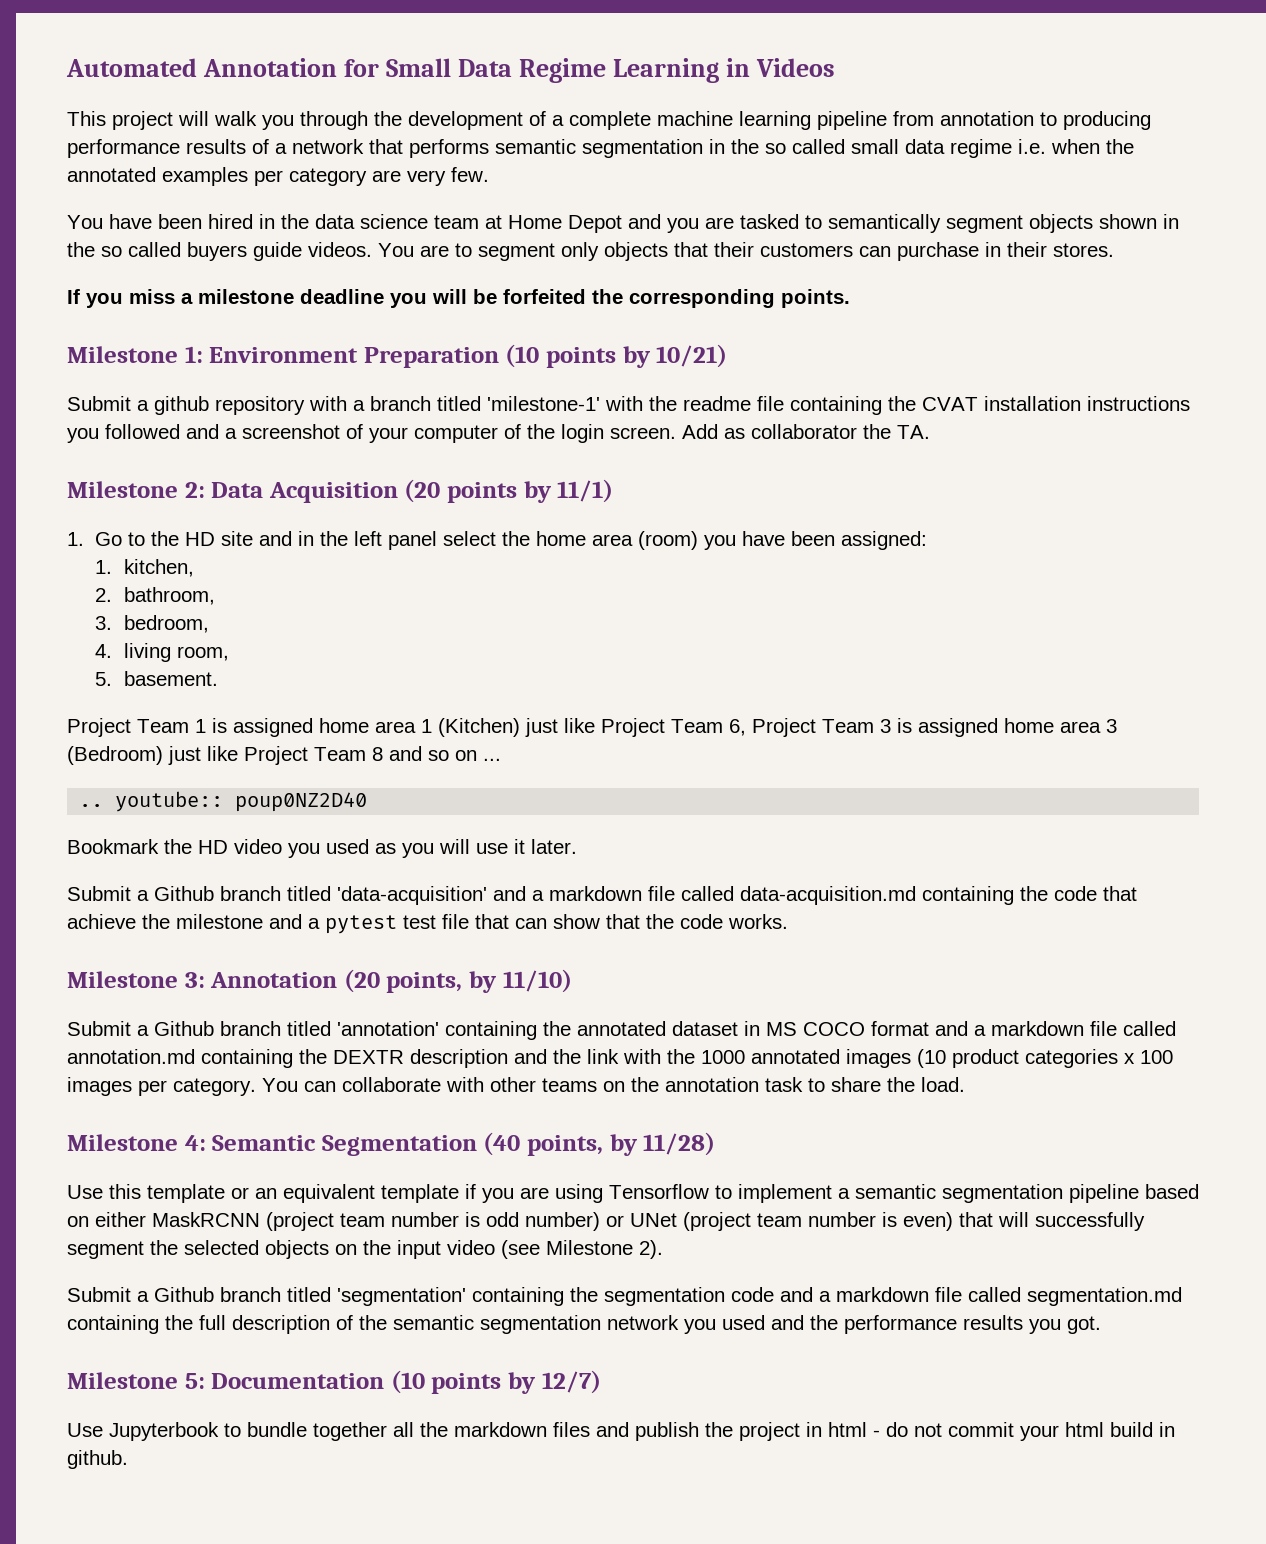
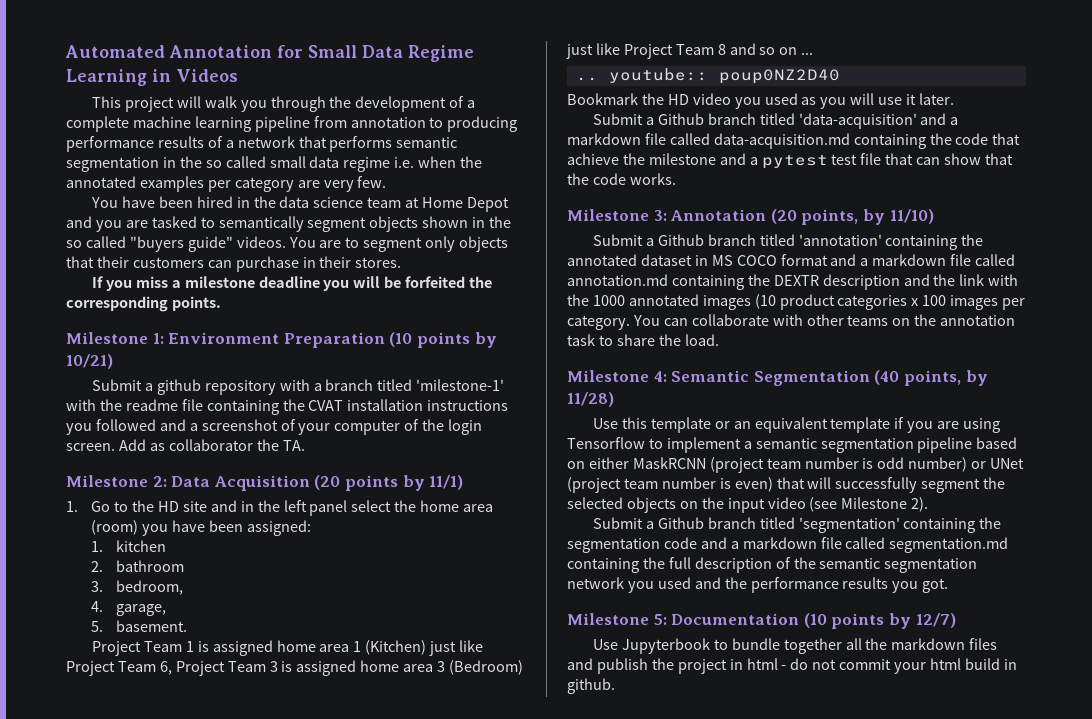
[187,242,302,261] buyers guide -> [129,236,233,252] "buyers guide"
[123,559,194,577] kitchen, -> [116,540,167,552] kitchen
[123,587,215,605] bathroom, -> [116,560,185,572] bathroom
[123,643,229,662] living room, -> [116,604,167,616] garage,

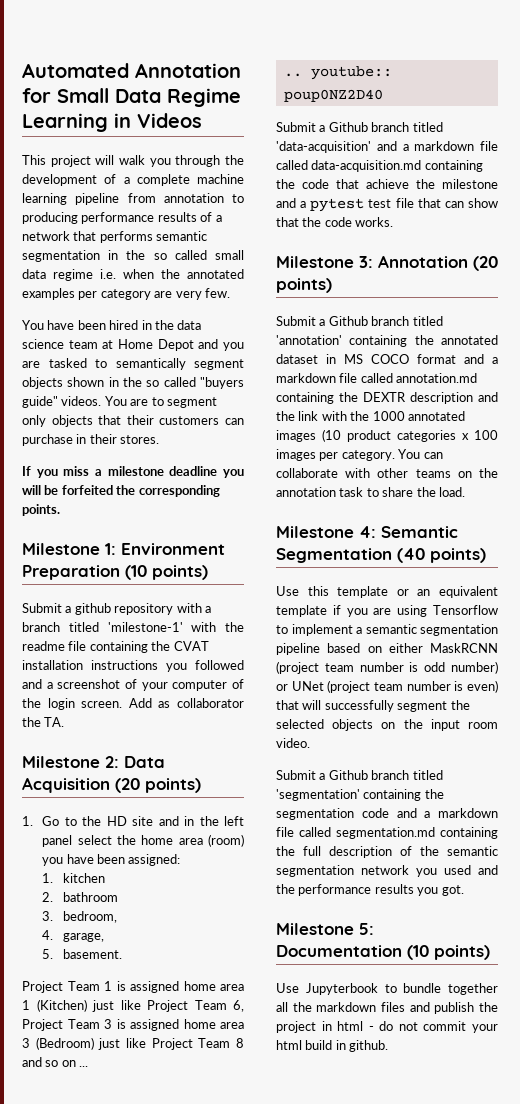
[416,332,497,348] [66,354,113,369] points by 10/21) -> [152,565,208,580] points)
[344,475,464,491] points by 11/1) -> [145,778,201,793] points)
[567,93,955,109] // Bookmark the HD video you used as you will use it later. -> (383, 95) none
[801,209,934,225] points, by 11/10) -> [276,278,332,293] points)
[903,370,988,386] [567,392,614,407] points, by 11/28) -> [430,548,486,563] points)
[767,497,929,512] video (see Milestone 2). -> [468,722,498,729] [276,738,310,748] room video.
[831,613,956,629] points by 12/7) -> [434,945,490,960] points)

